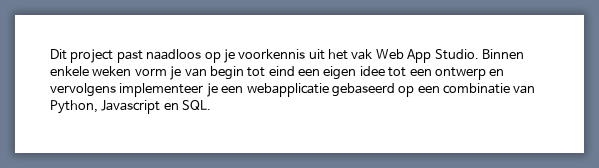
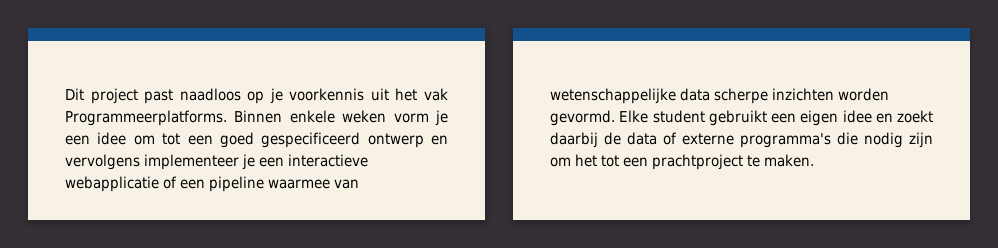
[375,49,479,63] Web App Studio. -> [65,110,227,126] Programmeerplatforms.
[184,66,432,80] van begin tot eind een eigen idee tot een -> [65,132,361,148] een idee om tot een goed gespecificeerd
[246,83,536,97] [50,100,212,114] webapplicatie gebaseerd op een combinatie van Python, Javascript en SQL. -> [288,154,369,167] [65,176,360,192] [550,88,890,104] [550,110,933,126] [550,132,933,148] [550,154,815,170] interactieve webapplicatie of een pipeline waarmee van wetenschappelijke data scherpe inzichten worden gevormd. Elke student gebruikt een eigen idee en zoekt daarbij de data of externe programma's die nodig zijn om het tot een prachtproject te maken.

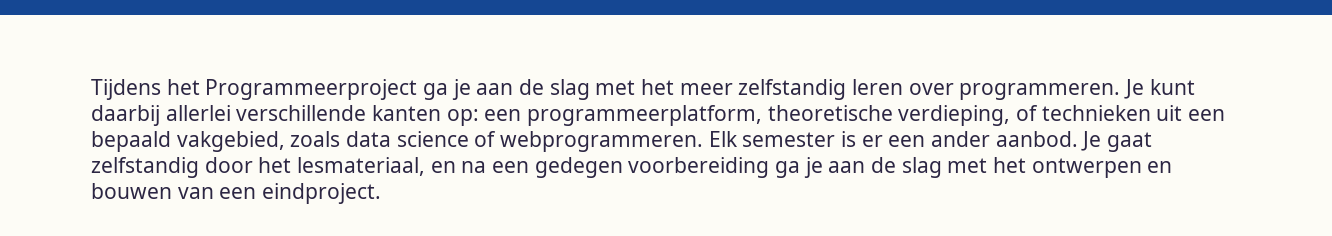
[65,88,448,104] [65,110,448,126] [65,132,448,148] [65,154,369,170] [65,176,360,192] [550,88,890,104] [550,110,933,126] [550,132,933,148] [550,154,815,170] Dit project past naadloos op je voorkennis uit het vak Programmeerplatforms. Binnen enkele weken vorm je een idee om tot een goed gespecificeerd ontwerp en vervolgens implementeer je een interactieve webapplicatie of een pipeline waarmee van wetenschappelijke data scherpe inzichten worden gevormd. Elke student gebruikt een eigen idee en zoekt daarbij de data of externe programma's die nodig zijn om het tot een prachtproject te maken. -> [91,79,1195,100] [91,105,1226,126] [91,131,1153,152] [91,157,1173,178] [91,183,382,204] Tijdens het Programmeerproject ga je aan de slag met het meer zelfstandig leren over programmeren. Je kunt daarbij allerlei verschillende kanten op: een programmeerplatform, theoretische verdieping, of technieken uit een bepaald vakgebied, zoals data science of webprogrammeren. Elk semester is er een ander aanbod. Je gaat zelfstandig door het lesmateriaal, en na een gedegen voorbereiding ga je aan de slag met het ontwerpen en bouwen van een eindproject.

